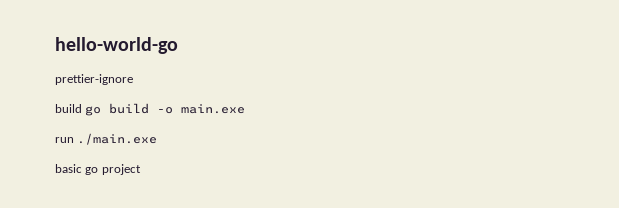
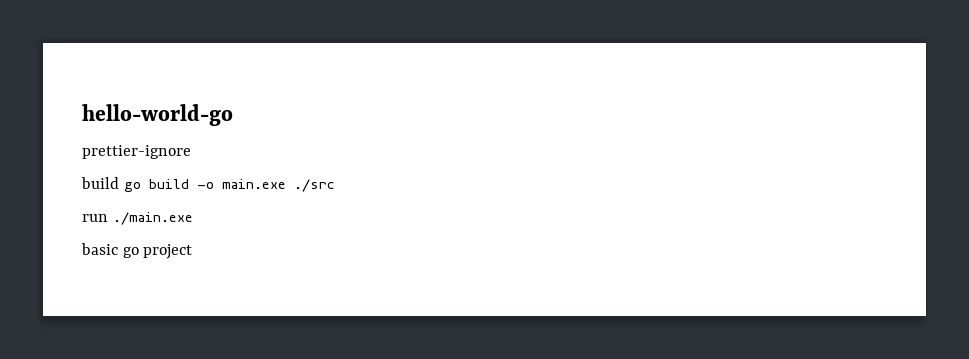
(246, 109) none -> [293,179,335,192] ./src

